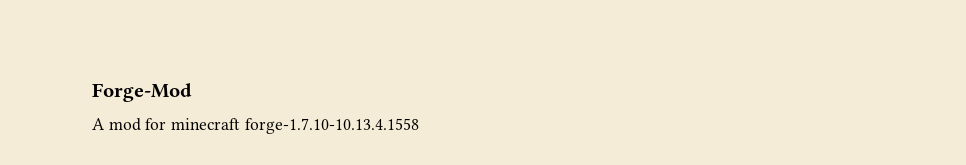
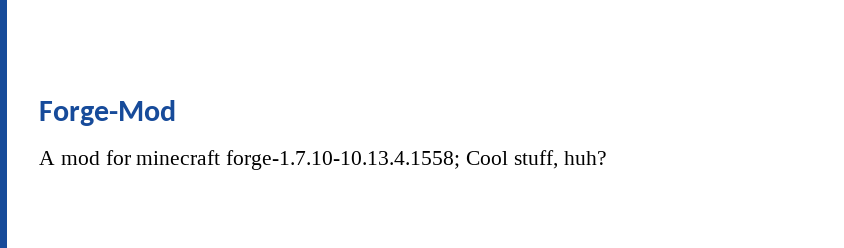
[244,118,419,134] forge-1.7.10-10.13.4.1558 -> [226,150,607,170] forge-1.7.10-10.13.4.1558; Cool stuff, huh?

